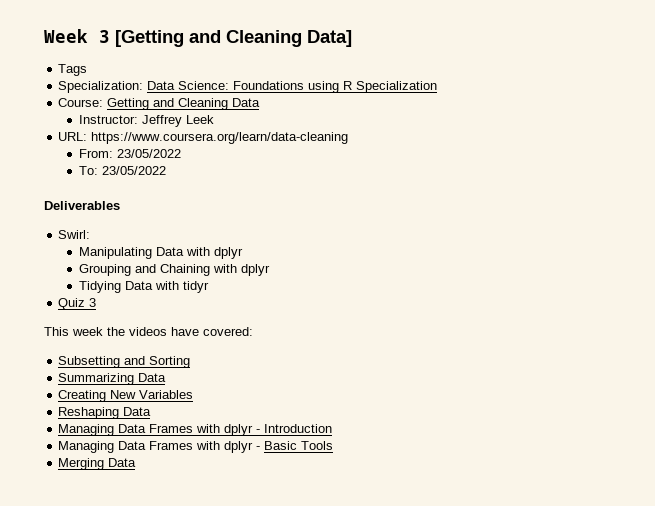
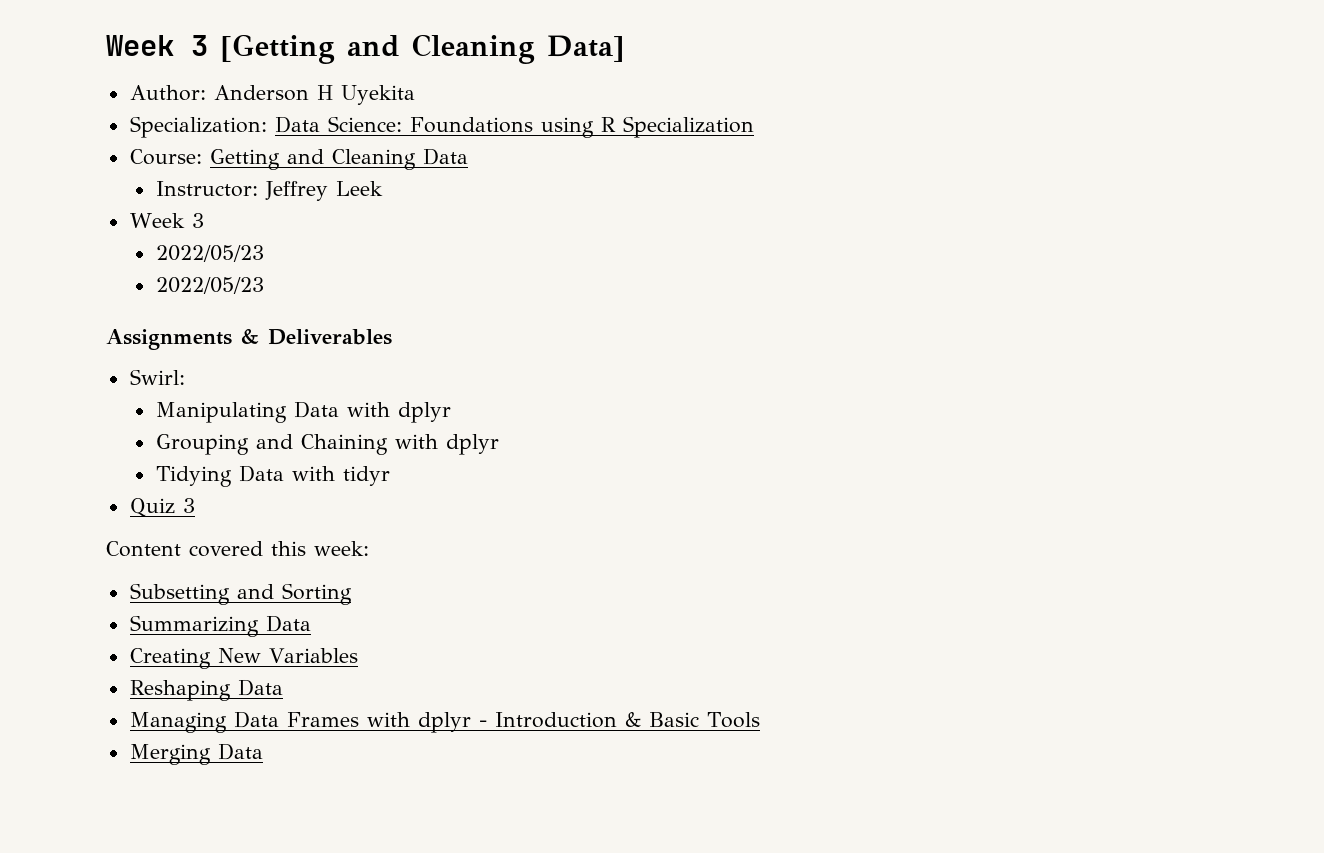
[58,64,88,76] Tags -> [129,85,415,105] Author: Anderson H Uyekita
[58,132,349,144] [78,149,181,158] [78,166,166,175] URL: https://www.coursera.org/learn/data-cleaning // From: 23/05/2022 // To: 23/05/2022 // -> [129,213,204,228] [155,245,264,262] [155,277,264,294] [106,329,259,350] Week 3 // 2022/05/23 // 2022/05/23 // Assignments &
[44,327,253,336] This week the videos have covered: -> [106,541,369,557] Content covered this week:
[58,441,261,453] // Managing Data Frames with dplyr - -> [624,712,641,727] &

